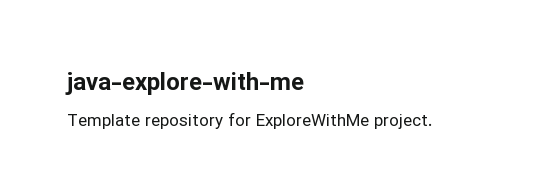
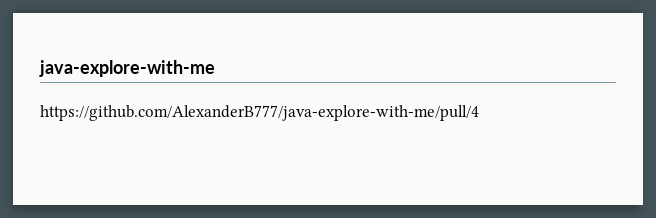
[67,112,432,129] Template repository for ExploreWithMe project. -> [40,105,479,121] https://github.com/AlexanderB777/java-explore-with-me/pull/4

